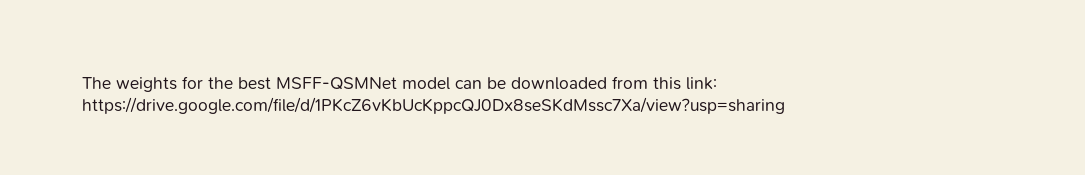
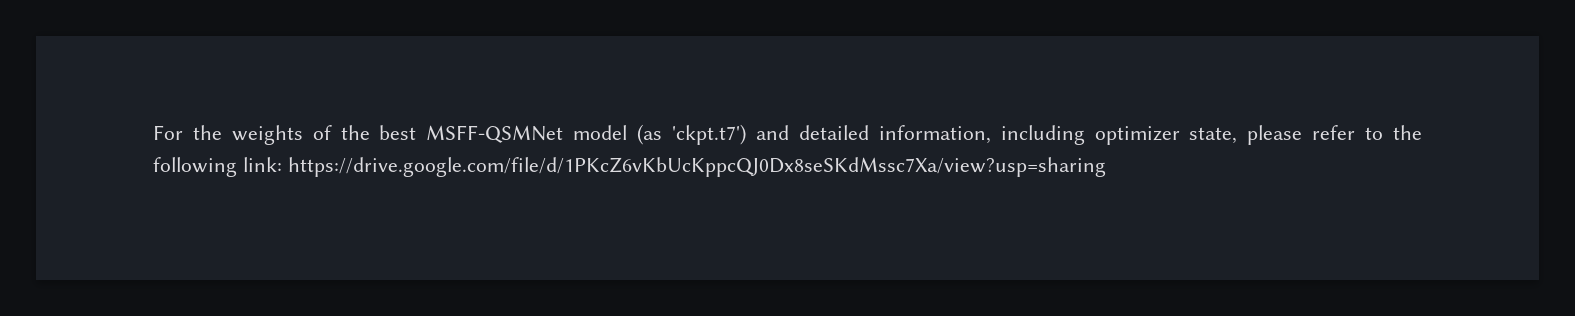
[82,76,681,92] The weights for the best MSFF-QSMNet model can be downloaded from this -> [153,124,1422,145] [153,157,237,177] For the weights of the best MSFF-QSMNet model (as 'ckpt.t7') and detailed information, including optimizer state, please refer to the following

